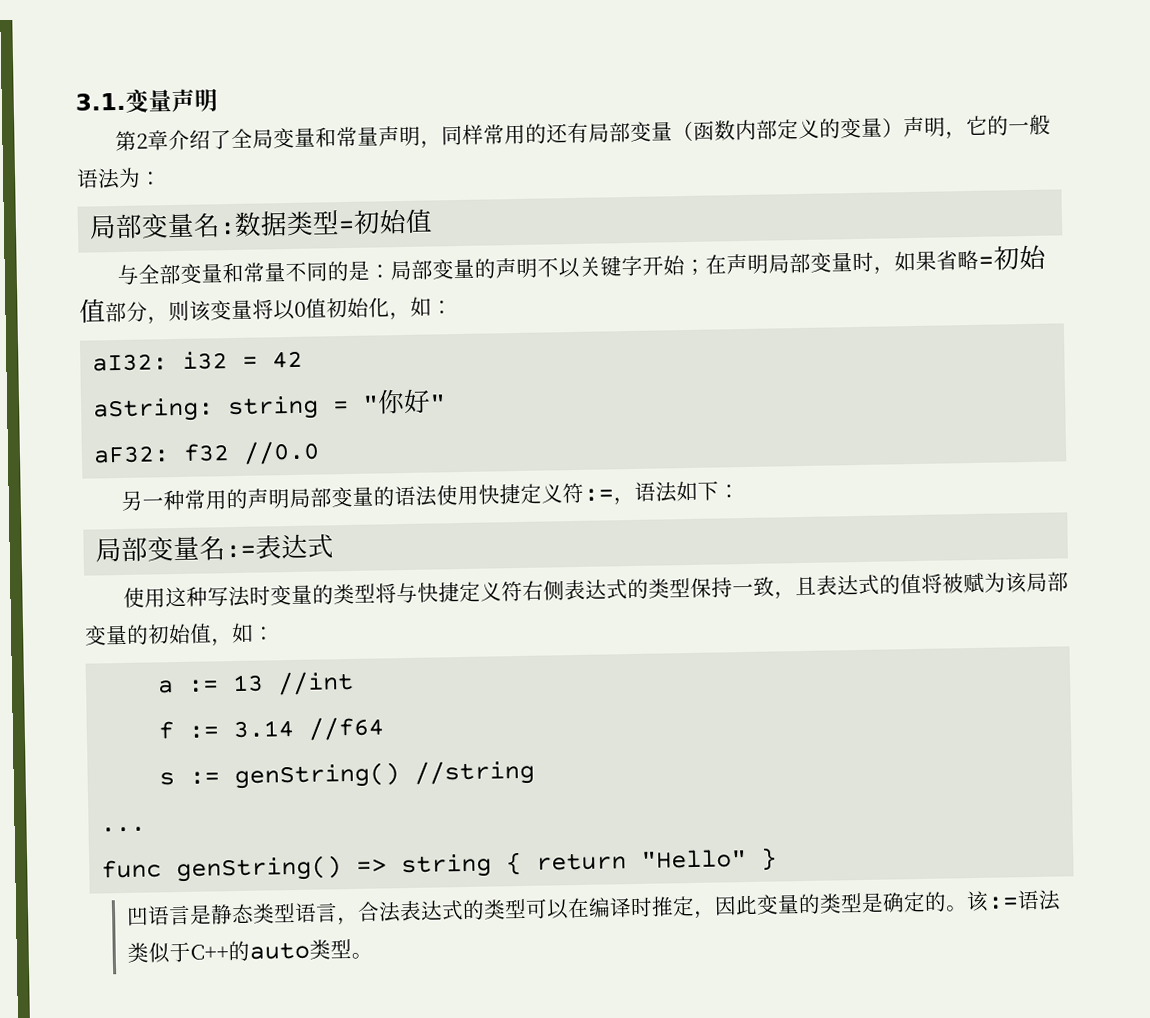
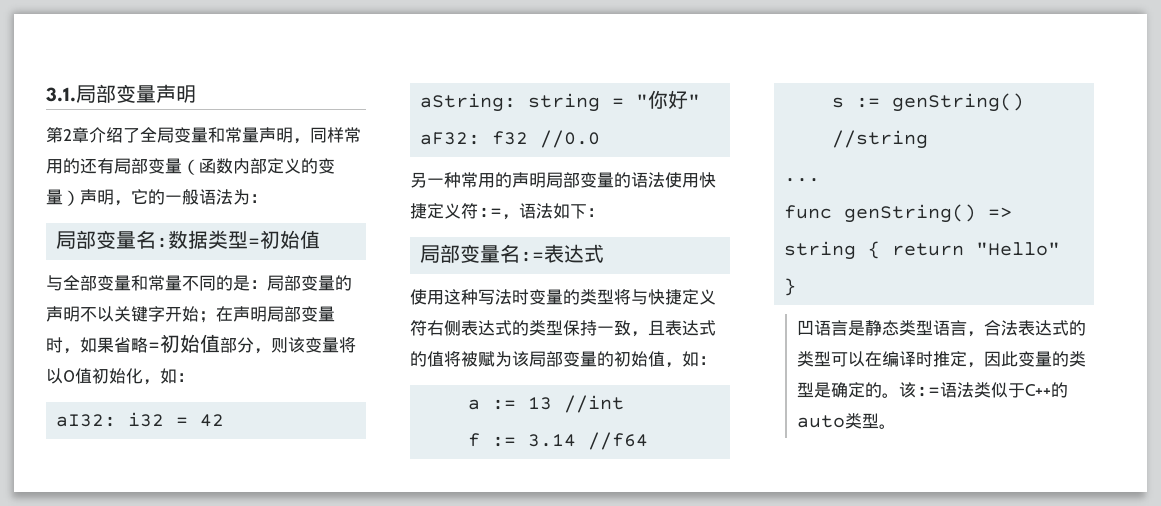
(126, 101) none -> [76,84,116,103] 局部

